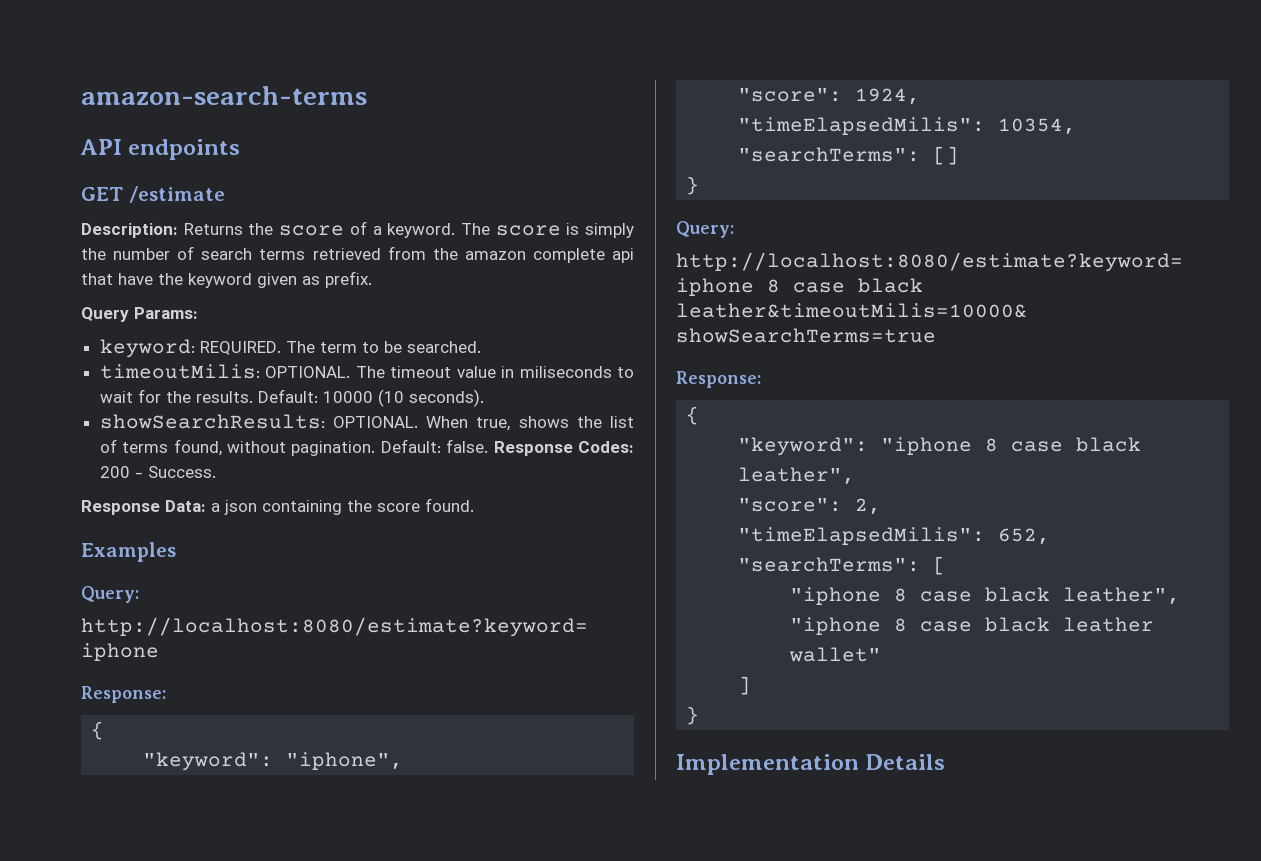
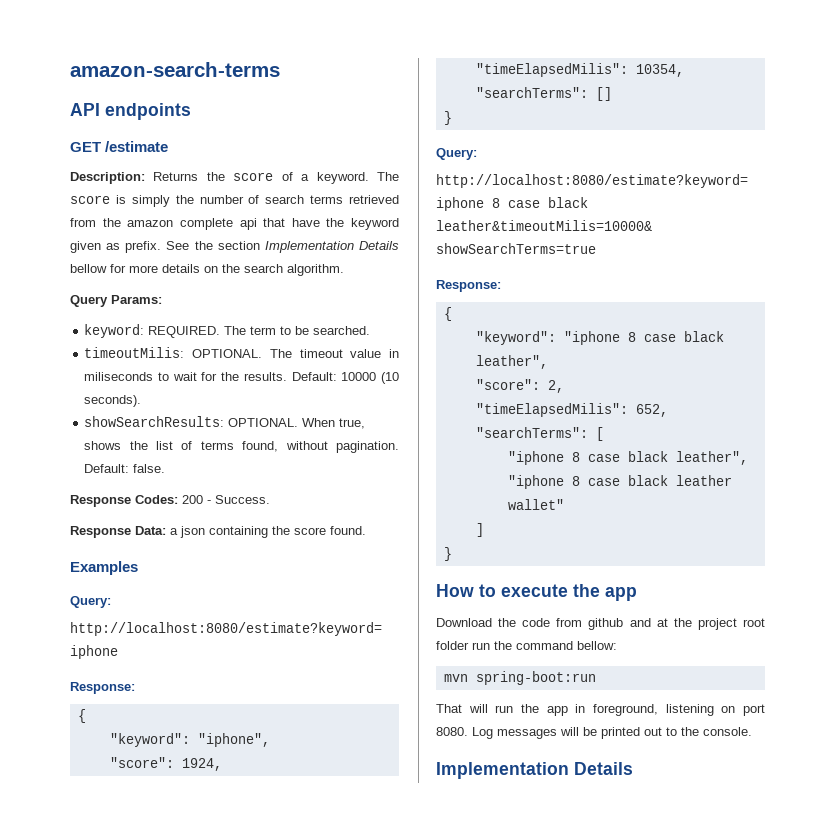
(372, 279) none -> [166,241,399,253] [70,264,344,276] See the section Implementation Details bellow for more details on the search algorithm.
(489, 446) none -> (166, 468) //
(700, 715) none -> [436,584,637,601] [436,618,765,630] [436,641,617,650] [443,671,596,685] [436,704,765,716] [436,727,752,739] // How to execute the app // Download the code from github and at the project root folder run the command bellow: // mvn spring-boot:run // That will run the app in foreground, listening on port 8080. Log messages will be printed out to the console.

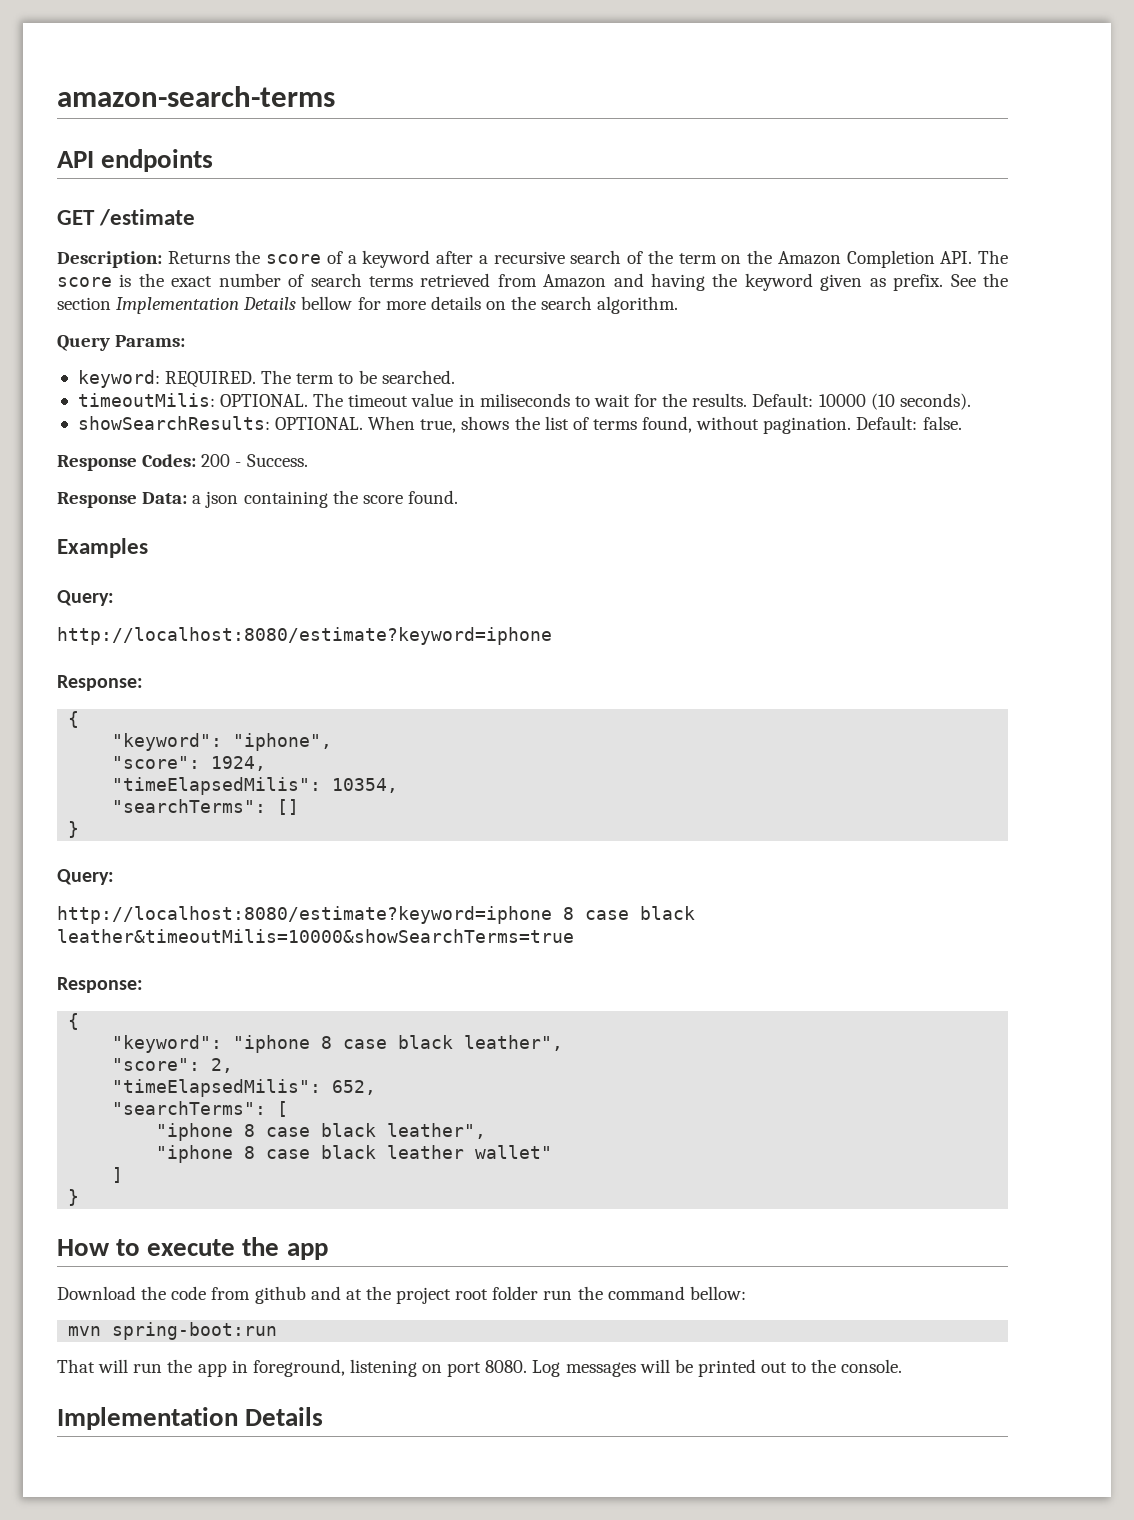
[316,172,369,184] keyword. -> [362,250,973,268] keyword after a recursive search of the term on the Amazon Completion API.
[131,195,194,207] simply the -> [138,273,213,287] the exact
[102,218,320,230] the amazon complete api that have -> [543,273,706,291] Amazon and having

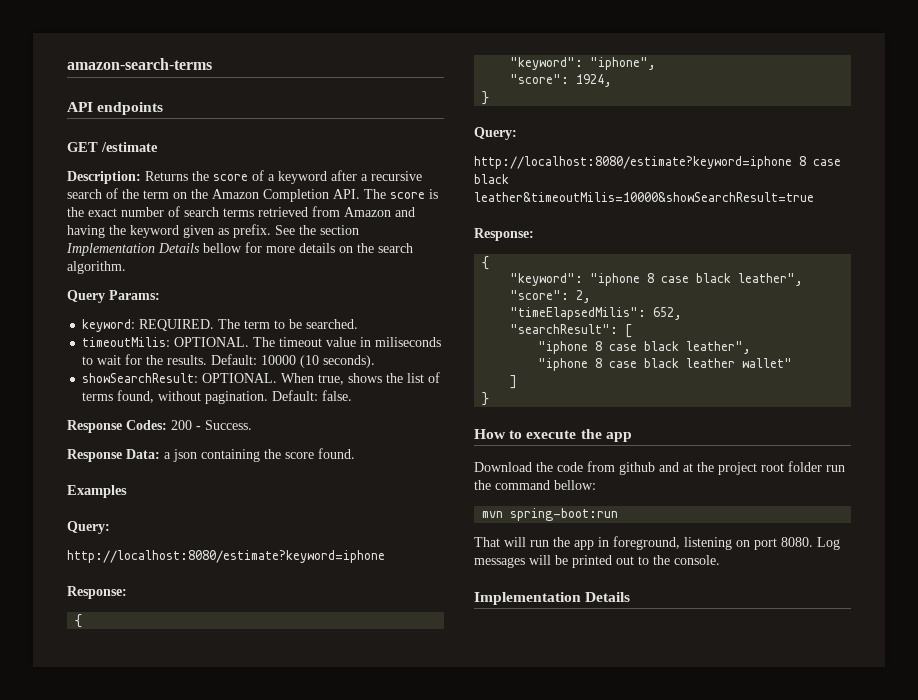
[77,416,270,430] showSearchResults: -> [82,373,199,383] showSearchResult:
[112,777,399,795] [112,799,300,815] // "timeElapsedMilis": 10354, // "searchTerms": [] -> (613, 80) none
[57,929,574,943] leather&timeoutMilis=10000&showSearchTerms=true -> [474,192,814,202] leather&timeoutMilis=10000&showSearchResult=true
[112,1101,267,1115] "searchTerms": -> [510,324,619,334] "searchResult":

